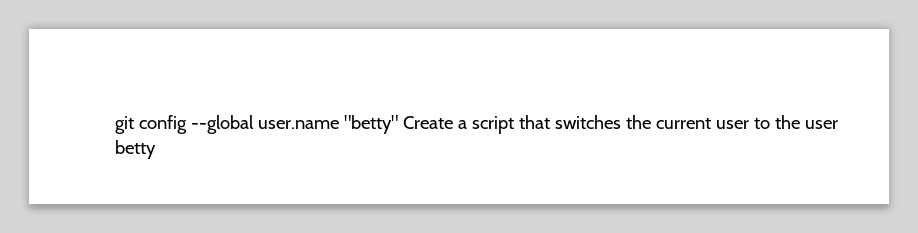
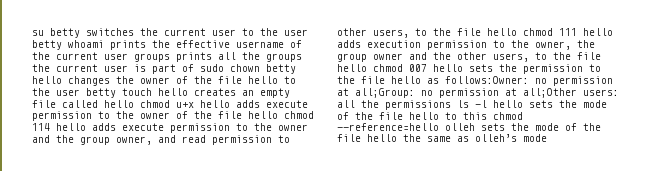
[115,115,550,134] git config --global user.name "betty" Create a script that -> [32,28,80,38] su betty
(156, 149) none -> [68,40,302,50] [32,52,302,62] [32,64,296,74] [32,76,296,86] [32,88,290,98] [32,100,308,108] [32,111,314,121] [32,123,308,133] [32,135,290,145] [337,28,613,38] [337,40,595,50] [337,52,601,62] [337,64,601,74] [337,76,613,86] [337,88,619,98] [337,100,607,110] [337,112,523,120] [337,123,601,131] [337,134,547,142] whoami prints the effective username of the current user groups prints all the groups the current user is part of sudo chown betty hello changes the owner of the file hello to the user betty touch hello creates an empty file called hello chmod u+x hello adds execute permission to the owner of the file hello chmod 114 hello adds execute permission to the owner and the group owner, and read permission to other users, to the file hello chmod 111 hello adds execution permission to the owner, the group owner and the other users, to the file hello chmod 007 hello sets the permission to the file hello as follows:Owner: no permission at all;Group: no permission at all;Other users: all the permissions ls -l hello sets the mode of the file hello to this chmod --reference=hello olleh sets the mode of the file hello the same as olleh’s mode

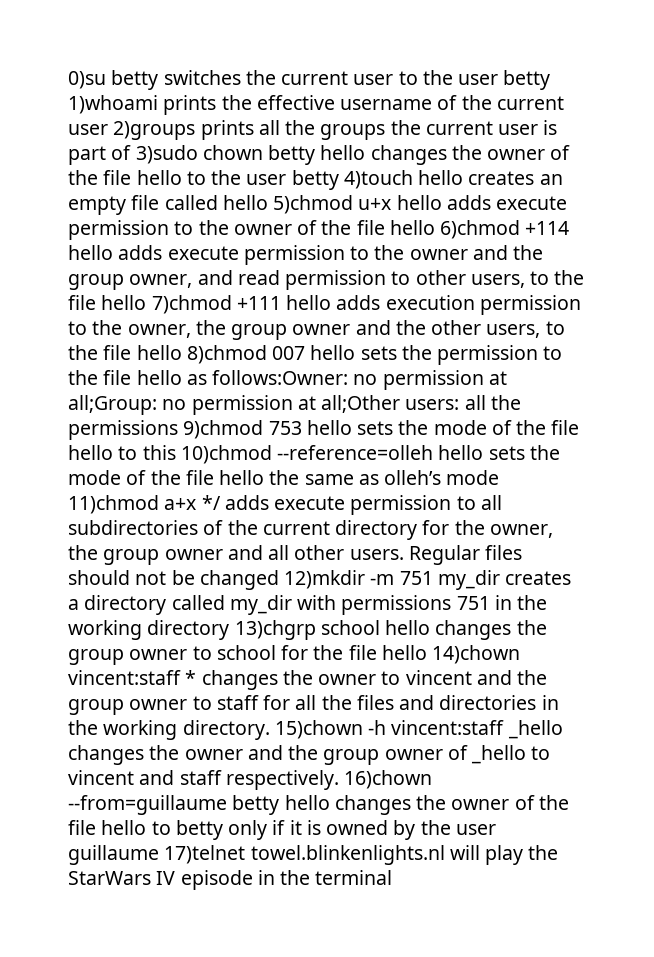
[32,30,44,36] su -> [68,71,106,89] 0)su
[68,40,104,48] whoami -> [68,95,158,114] 1)whoami
[134,53,170,62] groups -> [113,121,196,140] 2)groups
[200,64,224,72] sudo -> [135,145,198,164] 3)sudo
[122,88,152,96] touch -> [343,170,413,189] 4)touch
[140,100,170,108] chmod -> [273,195,354,214] 5)chmod
[284,111,314,119] [32,123,50,131] chmod 114 -> [440,220,570,239] 6)chmod +114
[523,28,577,36] chmod 111 -> [151,295,281,314] 7)chmod +111
[373,64,403,72] chmod -> [186,345,267,364] 8)chmod
[457,100,487,108] ls -l -> [183,420,302,439] 9)chmod 753
[493,112,523,120] [337,123,475,131] chmod --reference=hello olleh -> [180,445,484,464] 10)chmod --reference=olleh hello
(547, 138) none -> [68,495,502,515] [68,520,553,540] [68,545,523,565] [68,570,572,590] [68,595,548,615] [68,620,547,640] [68,645,521,665] [68,670,548,690] [68,695,559,715] [68,720,563,740] [68,745,551,765] [68,770,433,790] [68,795,569,815] [68,820,496,840] [68,845,559,865] [68,870,393,890] 11)chmod a+x */ adds execute permission to all subdirectories of the current directory for the owner, the group owner and all other users. Regular files should not be changed 12)mkdir -m 751 my_dir creates a directory called my_dir with permissions 751 in the working directory 13)chgrp school hello changes the group owner to school for the file hello 14)chown vincent:staff * changes the owner to vincent and the group owner to staff for all the files and directories in the working directory. 15)chown -h vincent:staff _hello changes the owner and the group owner of _hello to vincent and staff respectively. 16)chown --from=guillaume betty hello changes the owner of the file hello to betty only if it is owned by the user guillaume 17)telnet towel.blinkenlights.nl will play the StarWars IV episode in the terminal

